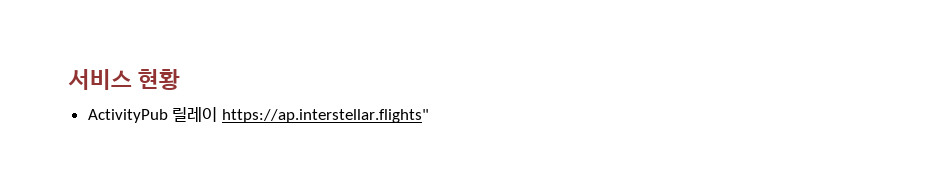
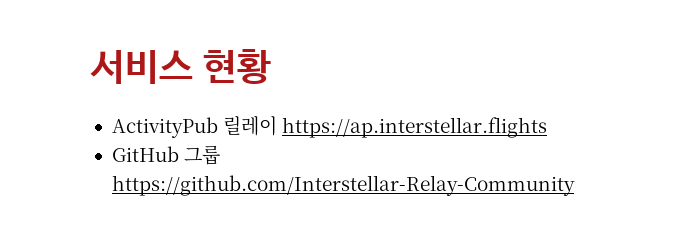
[221,109,429,123] https://ap.interstellar.flights" -> [282,117,548,138] [111,145,221,165] [111,175,575,196] https://ap.interstellar.flights // GitHub 그룹 https://github.com/Interstellar-Relay-Community

